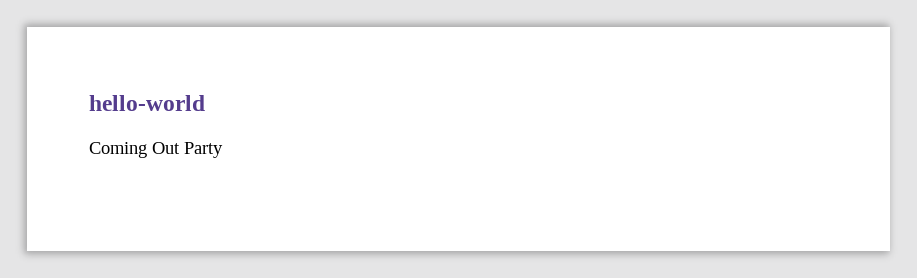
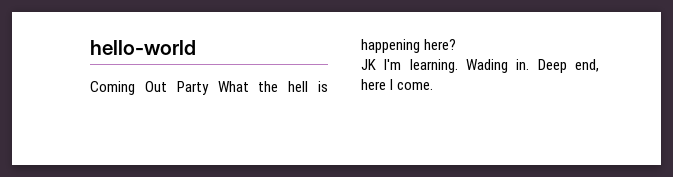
(223, 150) none -> [217,81,328,92] [361,39,457,53] [361,59,599,73] [361,79,434,90] What the hell is happening here? // JK I'm learning. Wading in. Deep end, here I come.

